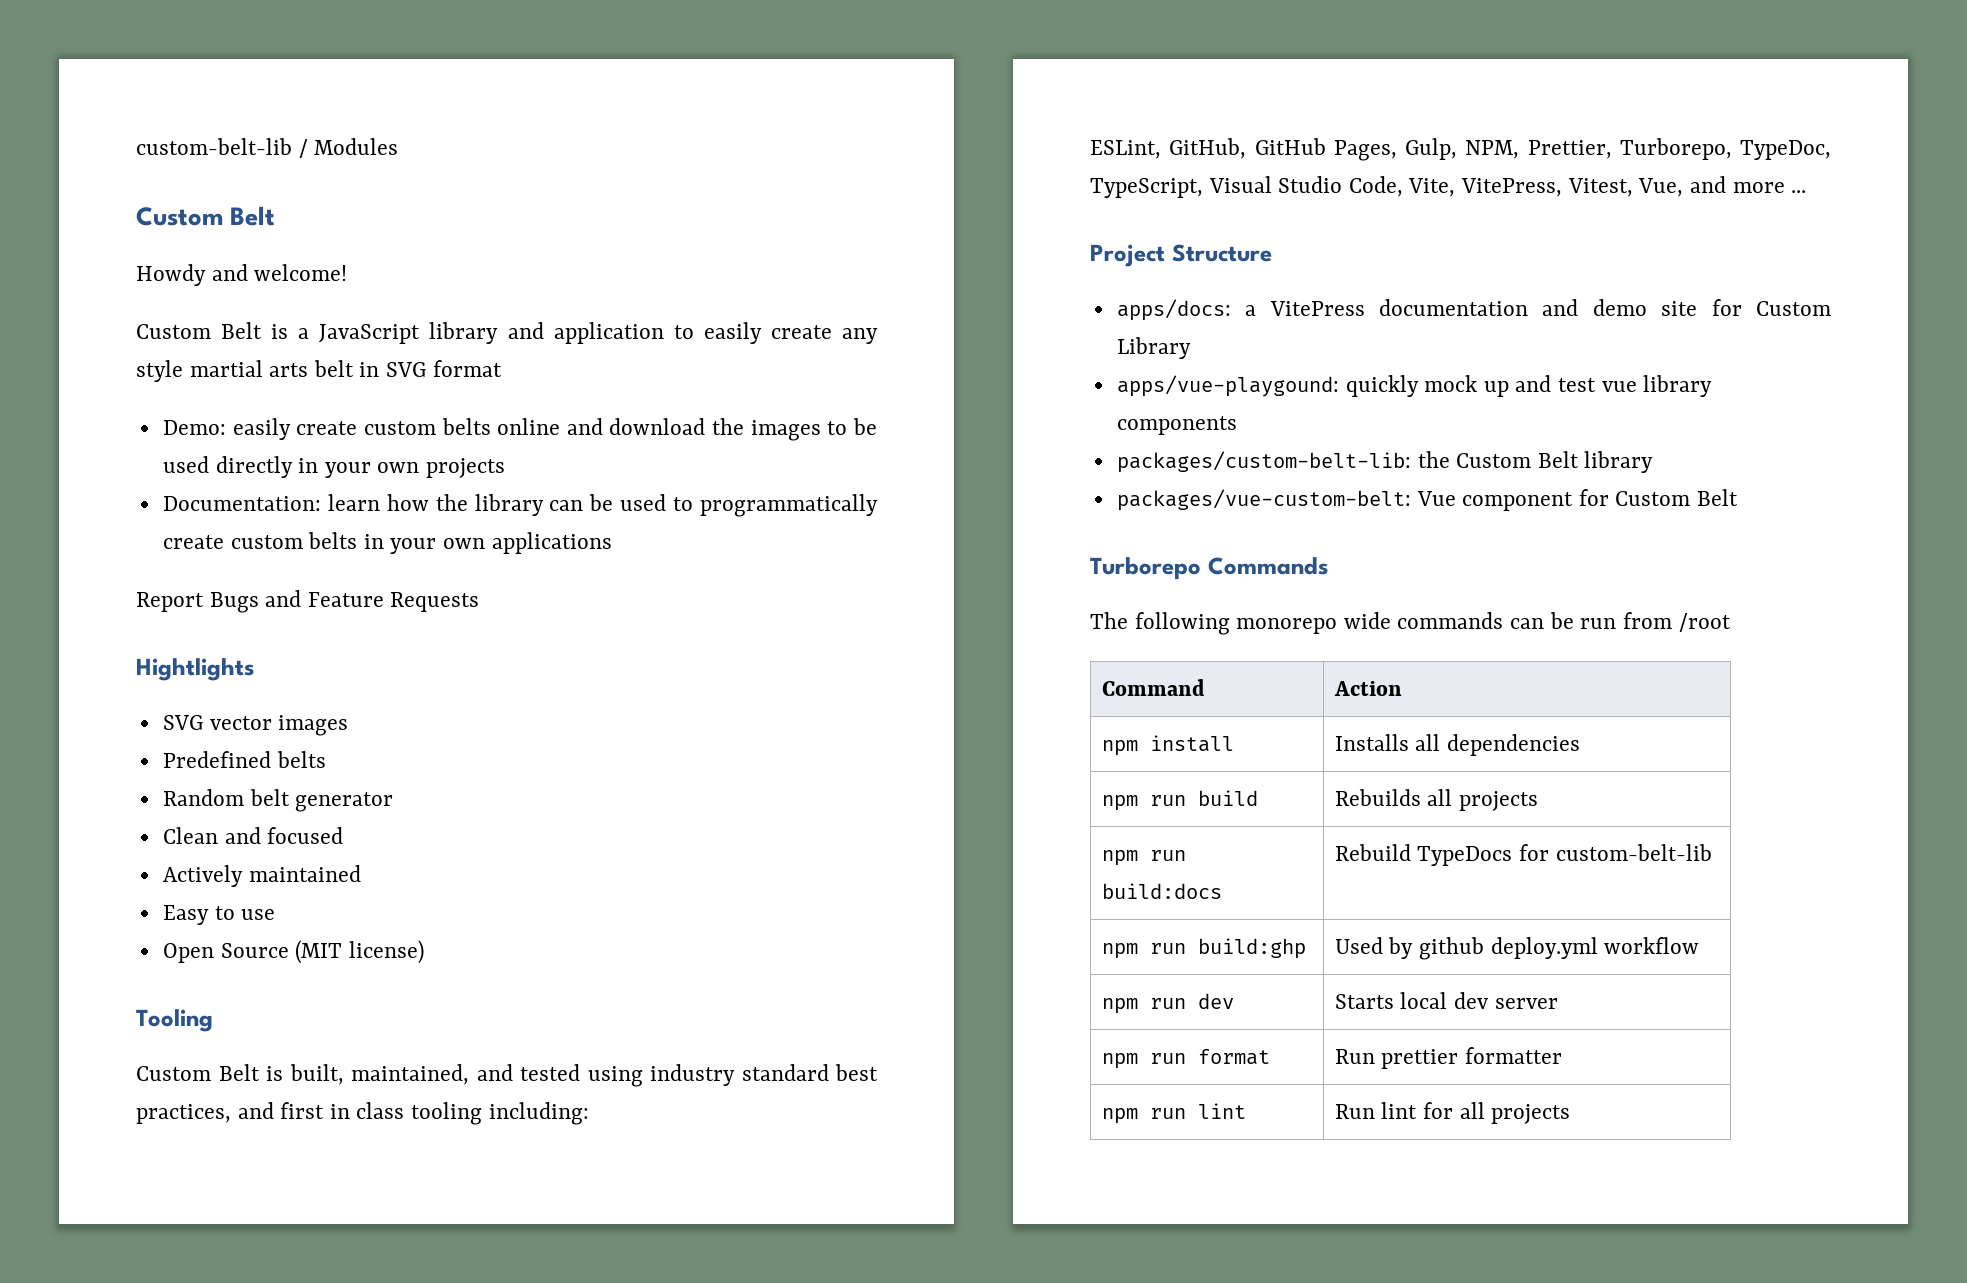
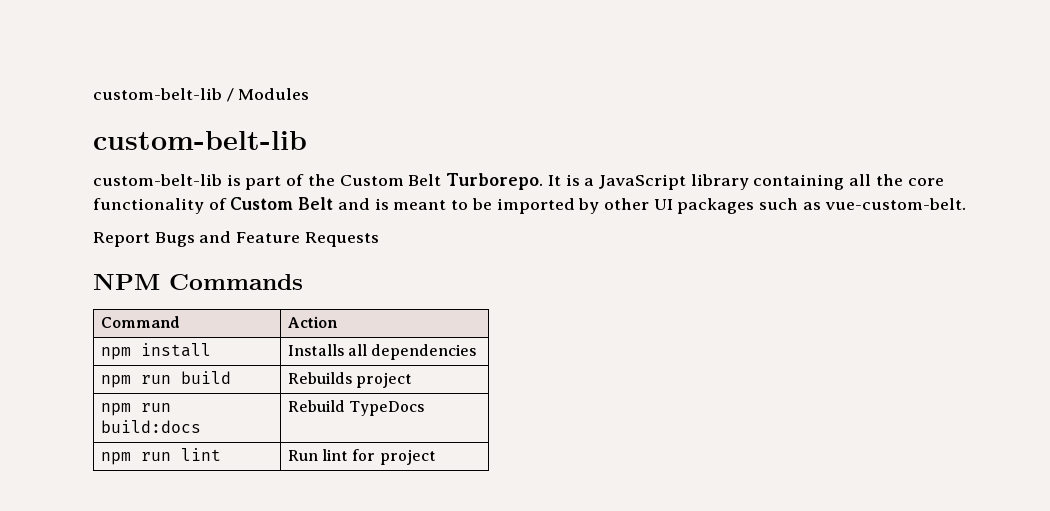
[136,206,276,226] [136,264,348,286] [136,322,878,344] [136,360,502,382] [162,418,877,441] [162,456,506,478] [162,494,878,517] [162,532,612,554] Custom Belt // Howdy and welcome! // Custom Belt is a JavaScript library and application to easily create any style martial arts belt in SVG format // Demo: easily create custom belts online and download the images to be used directly in your own projects // Documentation: learn how the library can be used to programmatically create custom belts in your own applications -> [93,131,307,150] [93,173,944,190] [93,197,966,214] custom-belt-lib // custom-belt-lib is part of the Custom Belt Turborepo. It is a JavaScript library containing all the core functionality of Custom Belt and is meant to be imported by other UI packages such as vue-custom-belt.
[136,658,255,681] [162,715,349,736] [162,751,326,768] [162,789,394,812] [162,827,344,844] [162,865,361,887] [162,905,276,925] [162,940,424,964] [136,1009,213,1032] [136,1064,878,1087] [136,1102,589,1125] [1090,138,1831,161] [1090,176,1807,198] [1090,244,1272,267] [1116,299,1831,321] [1116,337,1191,359] [1116,375,1713,397] [1116,416,1237,435] [1116,451,1654,473] [1116,489,1739,511] [1090,557,1329,580] [1090,612,1731,635] Hightlights // SVG vector images // Predefined belts // Random belt generator // Clean and focused // Actively maintained // Easy to use // Open Source (MIT license) // Tooling // Custom Belt is built, maintained, and tested using industry standard best practices, and first in class tooling including: // ESLint, GitHub, GitHub Pages, Gulp, NPM, Prettier, Turborepo, TypeDoc, TypeScript, Visual Studio Code, Vite, VitePress, Vitest, Vue, and more ... // Project Structure // apps/docs: a VitePress documentation and demo site for Custom Library // apps/vue-playgound: quickly mock up and test vue library components // packages/custom-belt-lib: the Custom Belt library // packages/vue-custom-belt: Vue component for Custom Belt // Turborepo Commands // The following monorepo wide commands can be run from /root -> [93,273,303,290] NPM Commands
[1427,789,1538,811] all projects -> [356,372,413,388] project
[1518,844,1712,861] [1101,938,1306,959] [1334,937,1700,960] [1101,993,1234,1014] [1334,992,1558,1009] [1101,1049,1270,1069] [1334,1047,1562,1069] for custom-belt-lib // npm run build:ghp | Used by github deploy.yml workflow // npm run dev | Starts local dev server // npm run format | Run prettier formatter -> (425, 408) none
[1459,1102,1571,1124] all projects -> [379,449,436,465] project

